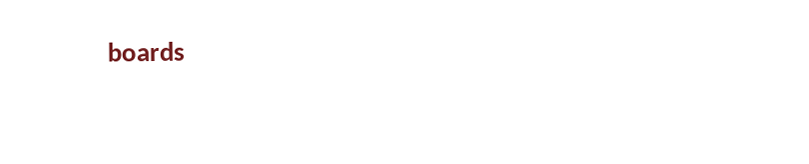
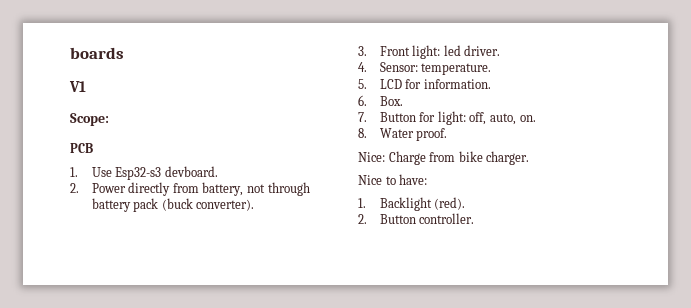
(185, 51) none -> [69,81,86,92] [70,113,109,126] [70,143,93,153] [70,166,218,180] [70,182,310,196] [91,198,255,212] [358,45,501,59] [358,62,492,75] [358,79,491,89] [358,95,403,106] [358,111,536,125] [358,128,448,141] [358,151,530,165] [358,174,428,185] [358,197,466,211] [358,213,475,224] // V1 // Scope: // PCB // 1. Use Esp32-s3 devboard. // 2. Power directly from battery, not through battery pack (buck converter). // 3. Front light: led driver. // 4. Sensor: temperature. // 5. LCD for information. // 6. Box. // 7. Button for light: off, auto, on. // 8. Water proof. // Nice: Charge from bike charger. // Nice to have: // 1. Backlight (red). // 2. Button controller.

